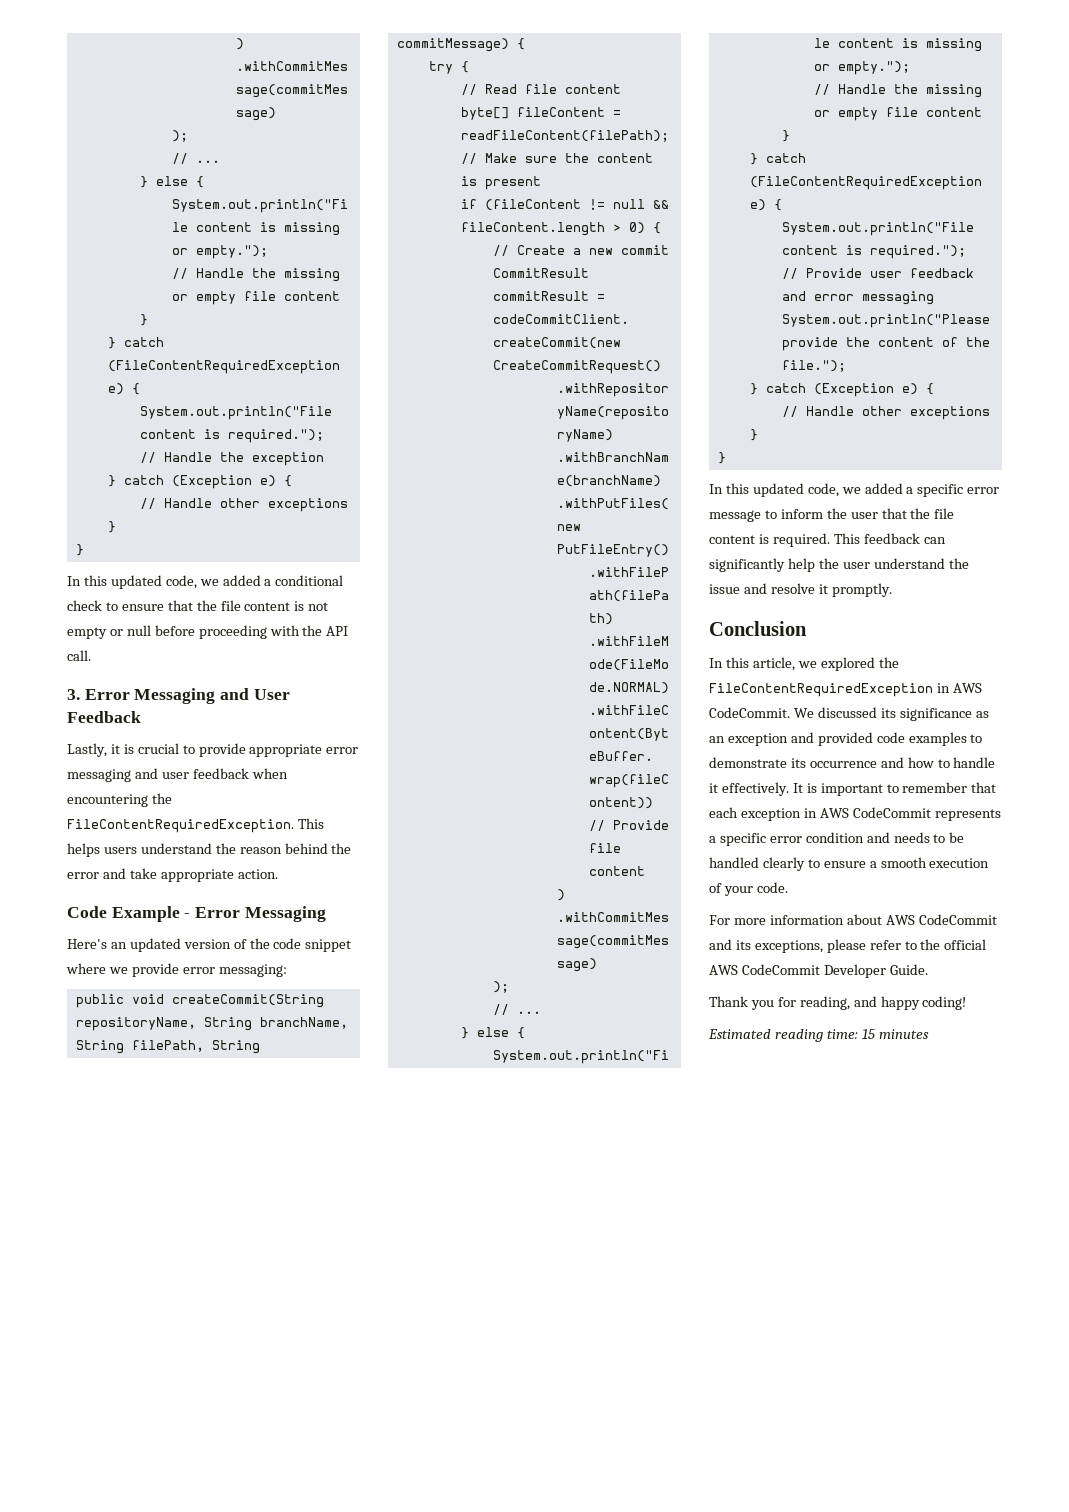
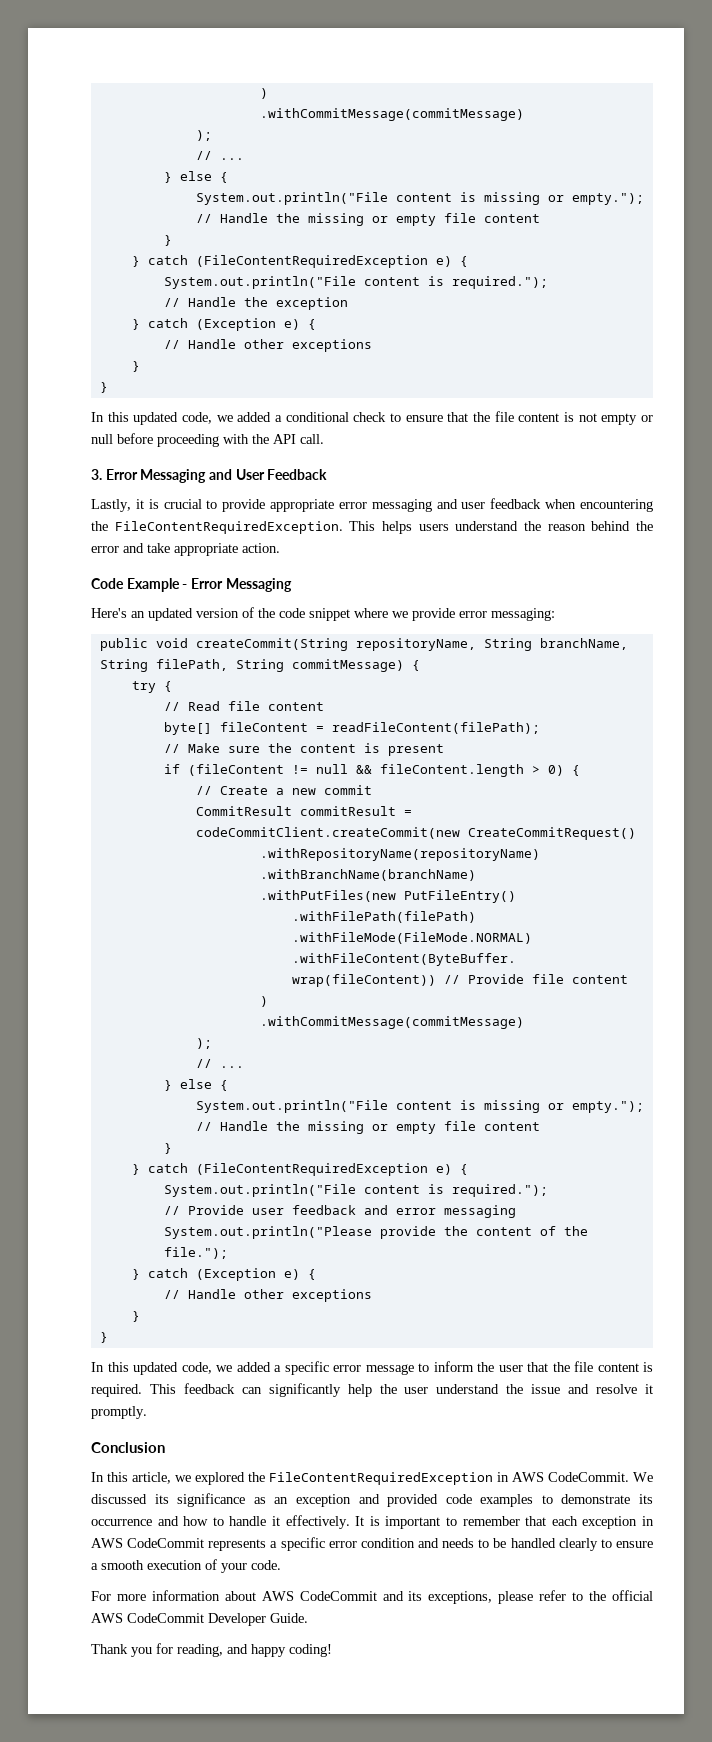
[708,1029,929,1042] // Estimated reading time: 15 minutes -> (332, 1650) none

